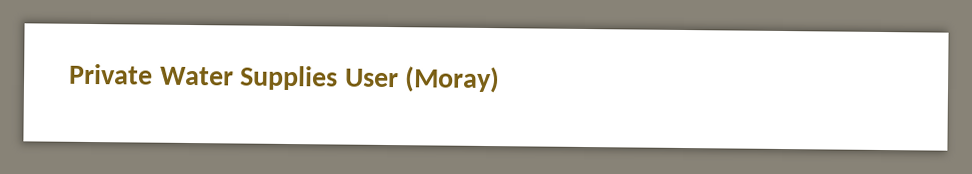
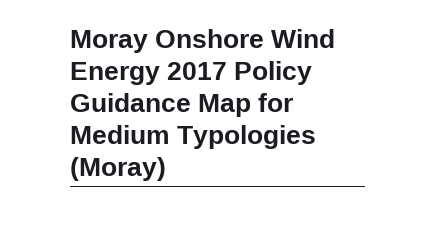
[69,63,399,91] Private Water Supplies User -> [70,29,336,53] [70,61,313,85] [70,93,294,117] [70,125,317,149] Moray Onshore Wind Energy 2017 Policy Guidance Map for Medium Typologies

